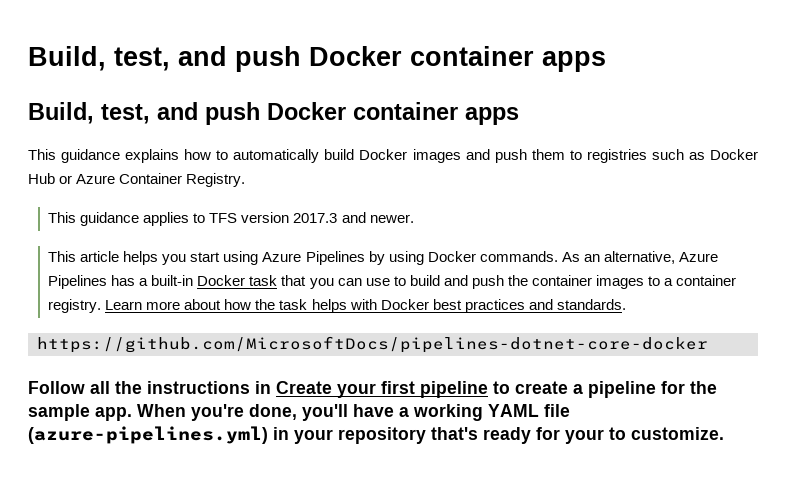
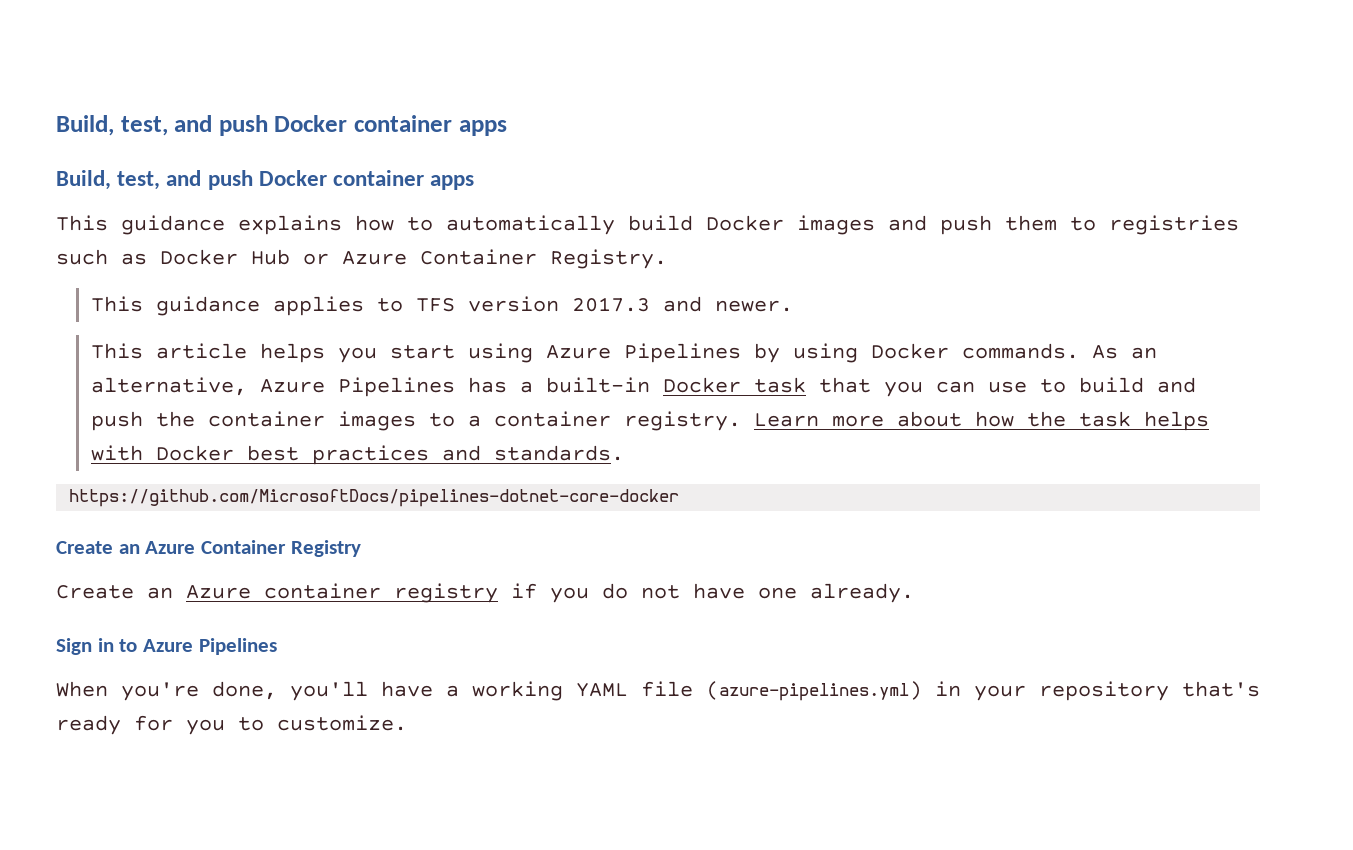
[28,381,717,398] [28,404,132,421] Follow all the instructions in Create your first pipeline to create a pipeline for the sample app. -> [56,540,361,557] [56,583,914,603] [56,638,277,655] Create an Azure Container Registry // Create an Azure container registry if you do not have one already. // Sign in to Azure Pipelines //
[565,429,604,444] your -> [186,719,225,735] you

